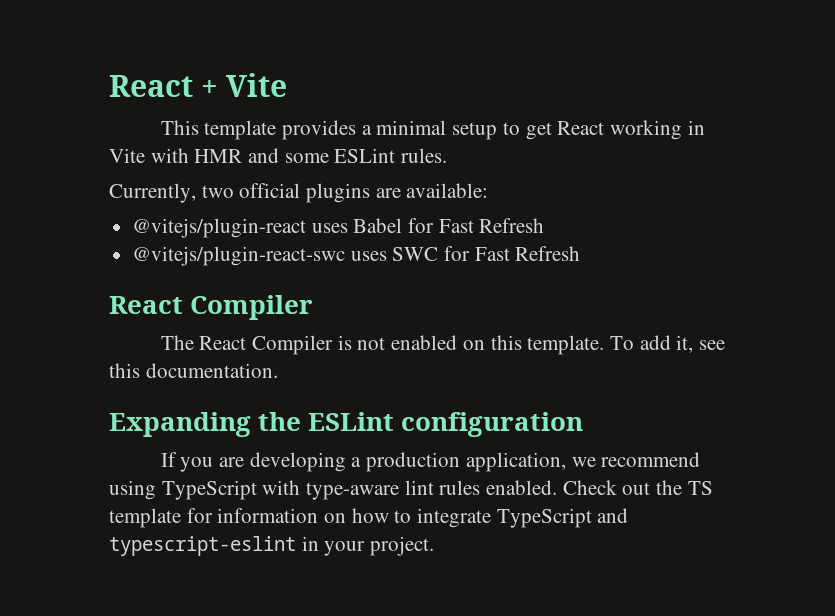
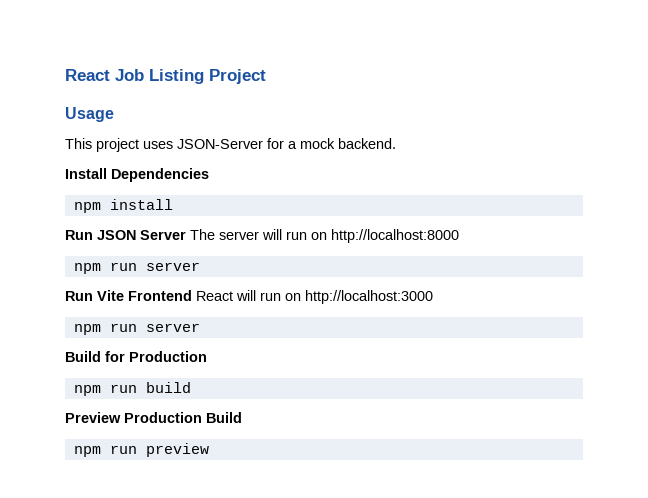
[109,73,288,97] [160,120,705,140] [109,148,448,163] [109,183,489,203] [132,218,545,238] [132,246,581,266] [109,295,314,320] [160,335,725,355] [109,363,278,378] [109,412,584,437] [160,452,701,472] [109,480,713,500] [109,508,629,528] [109,536,435,556] React + Vite // This template provides a minimal setup to get React working in Vite with HMR and some ESLint rules. // Currently, two official plugins are available: // @vitejs/plugin-react uses Babel for Fast Refresh // @vitejs/plugin-react-swc uses SWC for Fast Refresh // React Compiler // The React Compiler is not enabled on this template. To add it, see this documentation. // Expanding the ESLint configuration // If you are developing a production application, we recommend using TypeScript with type-aware lint rules enabled. Check out the TS template for information on how to integrate TypeScript and typescript-eslint in your project. -> [65,69,266,84] [65,107,114,122] [65,138,396,152] [65,168,209,182] [73,199,173,213] [65,229,459,243] [73,262,200,274] [65,290,433,304] [73,323,200,335] [65,351,207,362] [73,382,191,396] [65,412,242,423] [73,443,209,457] React Job Listing Project // Usage // This project uses JSON-Server for a mock backend. // Install Dependencies // npm install // Run JSON Server The server will run on http://localhost:8000 // npm run server // Run Vite Frontend React will run on http://localhost:3000 // npm run server // Build for Production // npm run build // Preview Production Build // npm run preview

